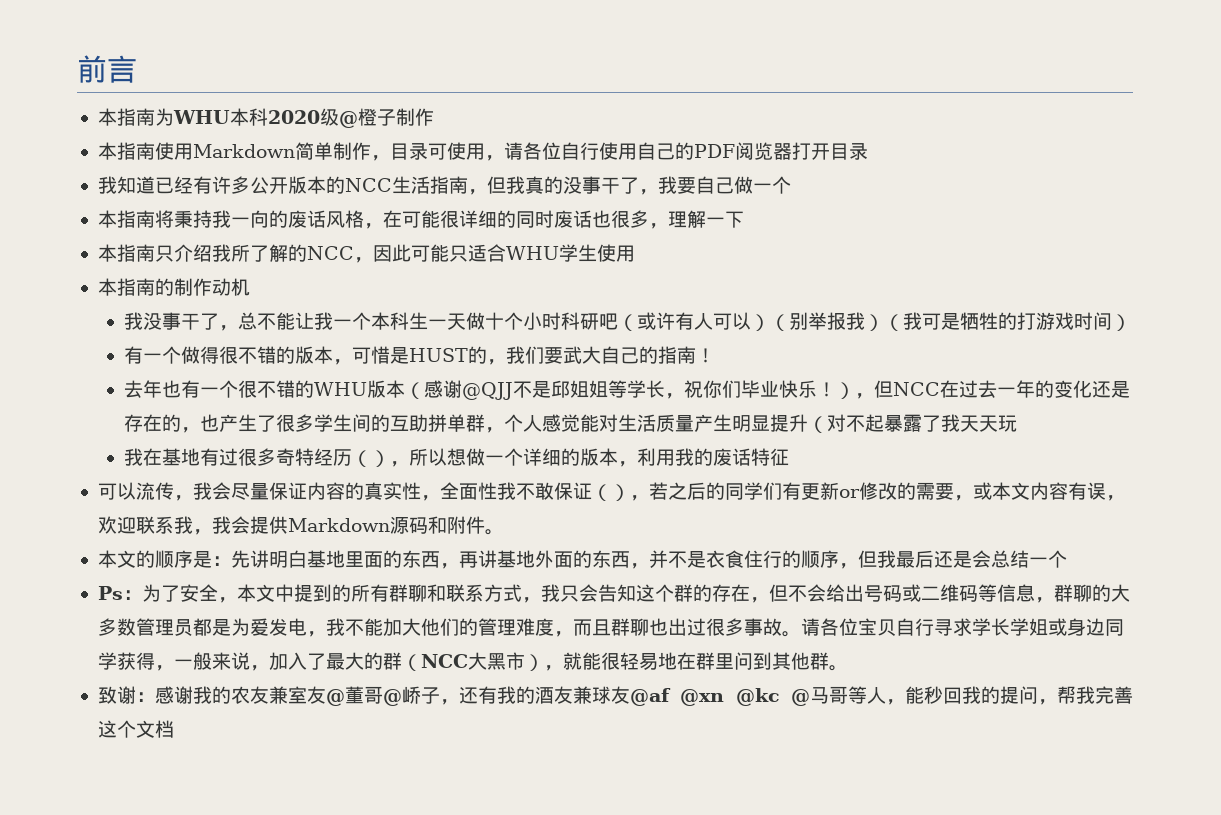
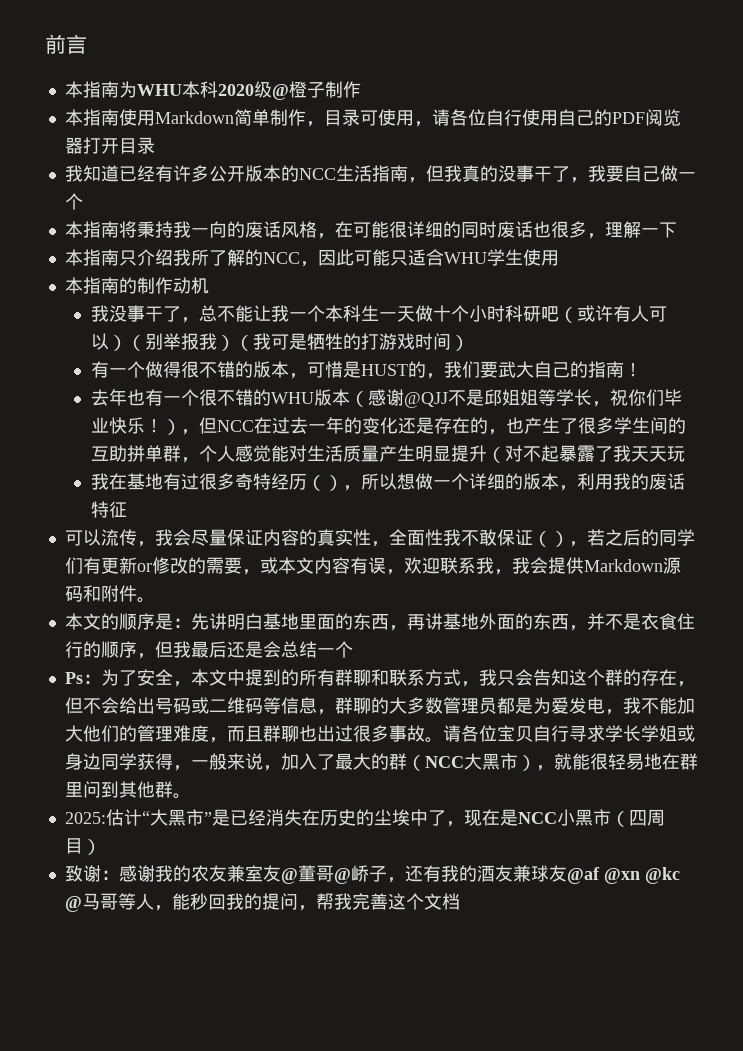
(848, 668) none -> [64,809,665,827] [64,838,101,855] // 2025:估计“大黑市”是已经消失在历史的尘埃中了，现在是NCC小黑市（四周目）

